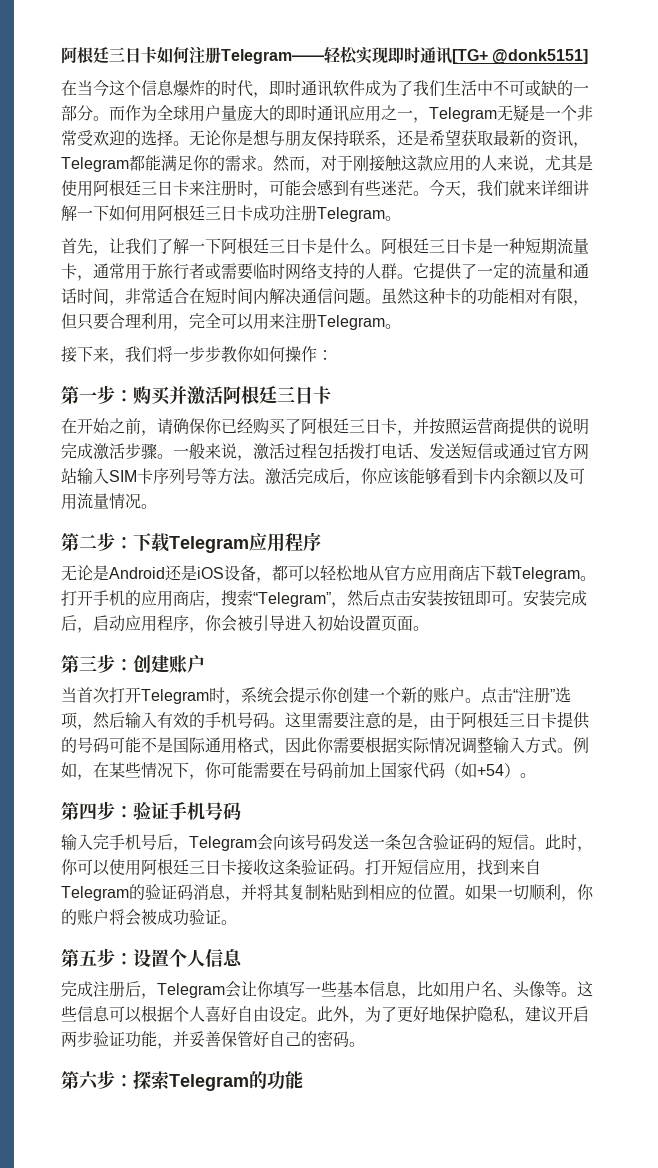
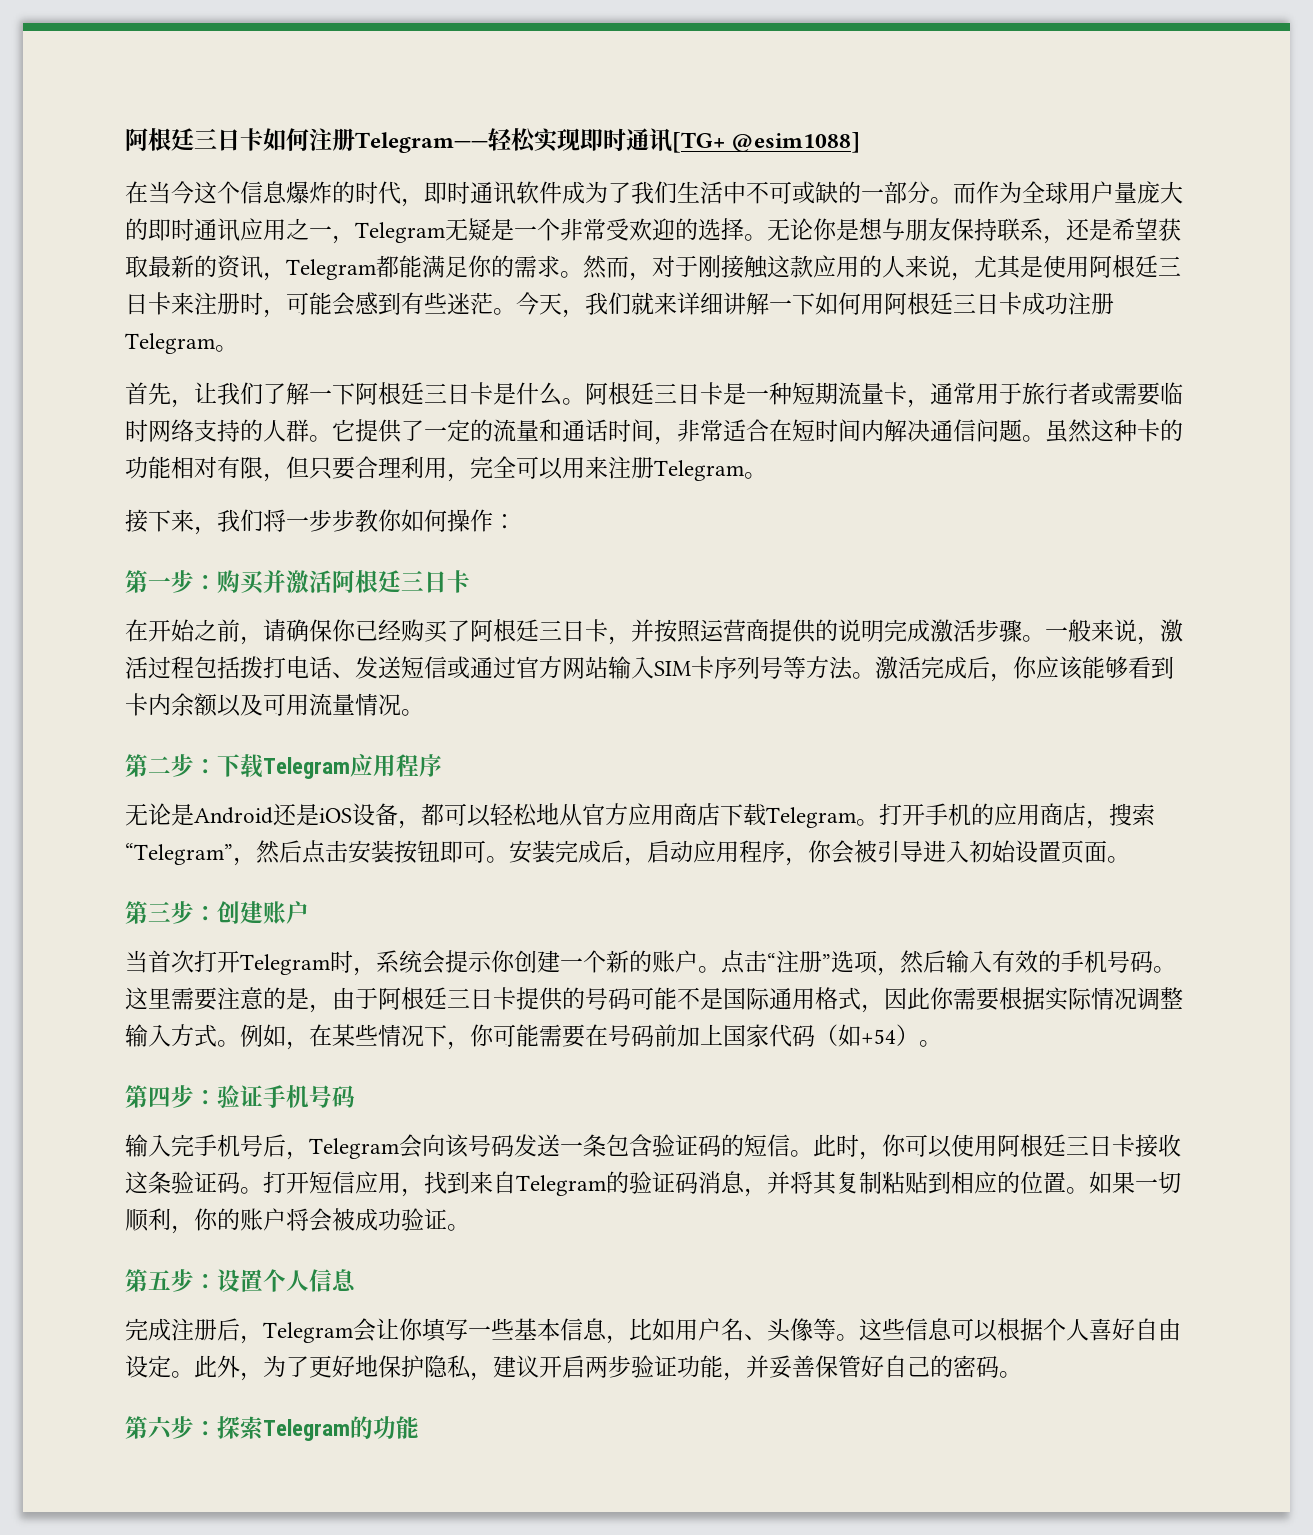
[492,49,589,64] @donk5151] -> [731,132,861,153] @esim1088]

